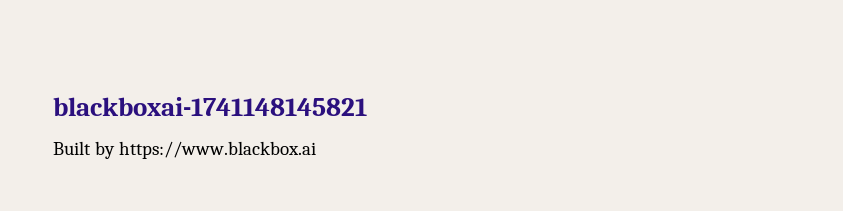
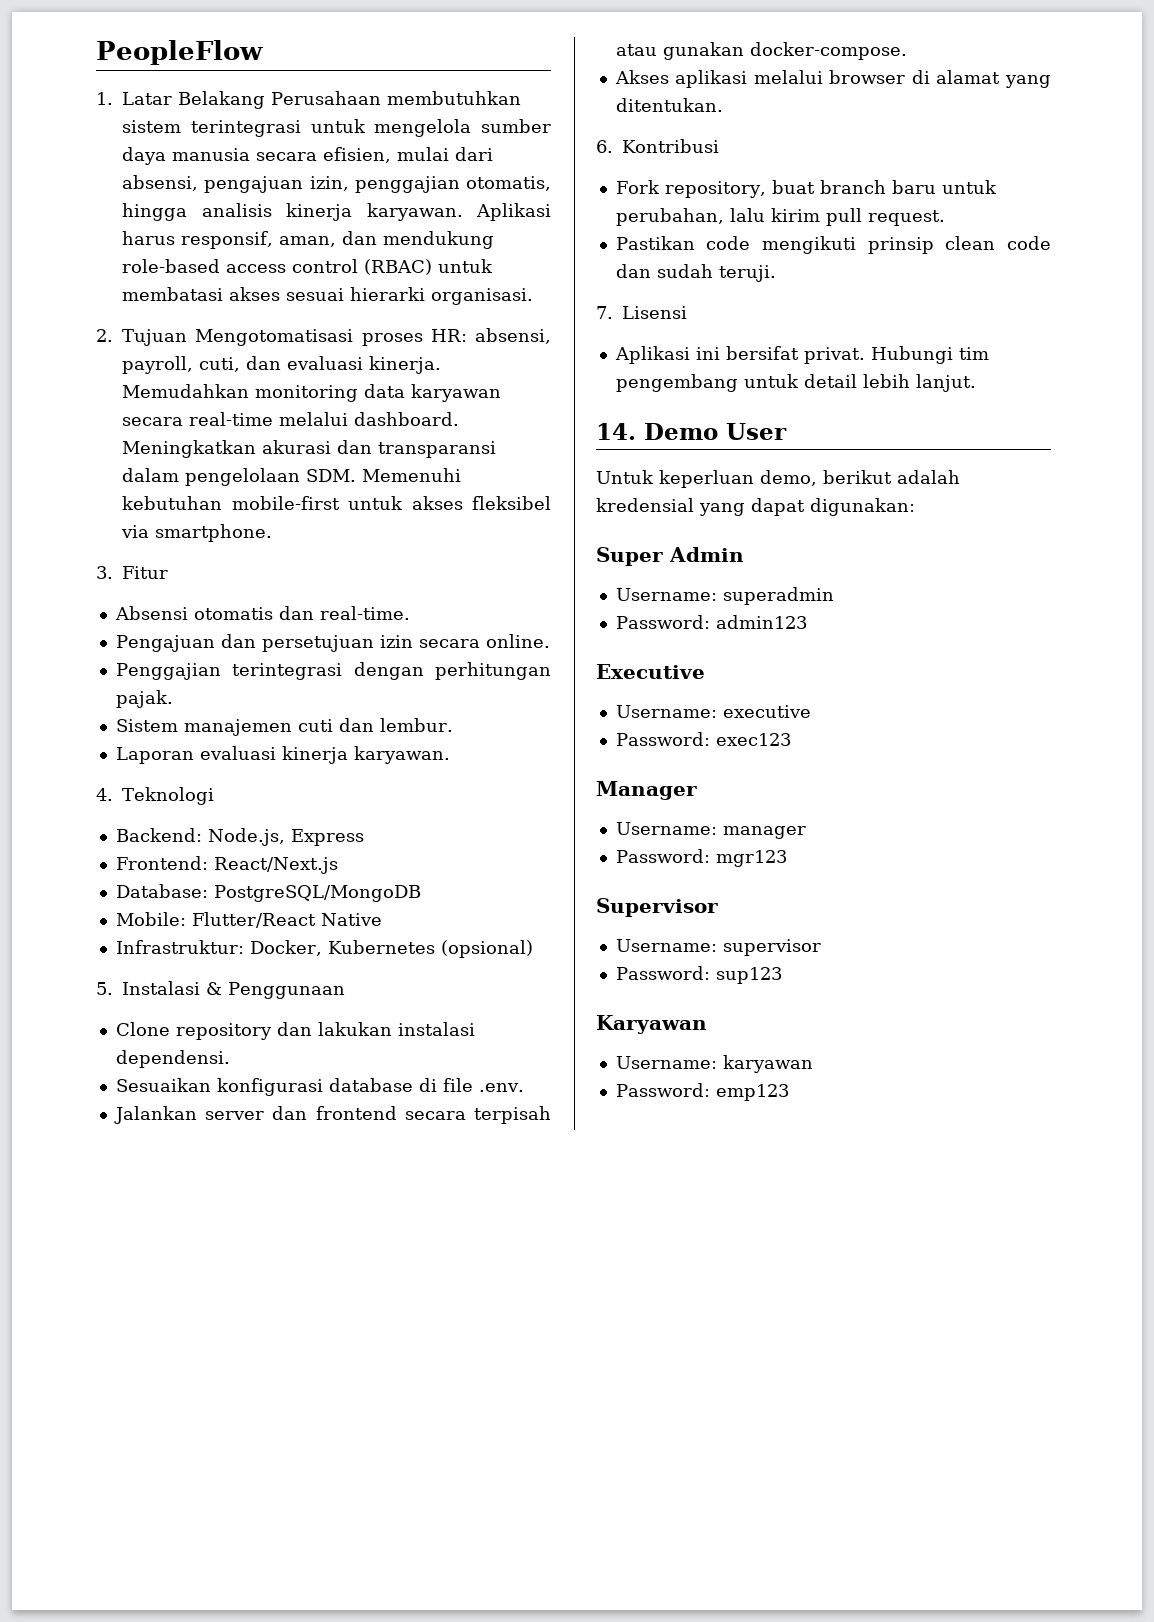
[53,97,367,116] [53,141,317,159] blackboxai-1741148145821 // Built by https://www.blackbox.ai -> [96,40,263,65] [96,91,521,109] [122,119,551,137] [122,147,493,165] [122,175,551,193] [122,203,551,221] [122,231,494,249] [122,259,493,275] [122,287,533,305] [96,328,551,346] [122,356,441,374] [122,384,501,402] [122,412,459,426] [122,440,496,458] [122,468,461,486] [122,496,551,510] [121,524,272,542] [96,566,168,579] [114,606,410,620] [115,634,550,652] [115,662,551,680] [115,690,173,708] [115,718,453,736] [115,746,450,764] [96,787,214,805] [115,828,364,846] [115,856,338,874] [115,884,421,902] [115,912,382,928] [115,940,533,958] [96,981,345,999] [115,1022,475,1040] [115,1050,230,1068] [115,1078,524,1096] [113,1106,551,1124] [615,42,907,60] [614,70,1051,88] [615,98,723,112] [596,139,719,153] [615,180,997,198] [615,208,945,226] [615,236,1051,254] [615,264,776,282] [596,306,687,319] [614,346,989,364] [615,374,976,392] [596,423,787,440] [596,470,960,488] [596,498,915,516] [596,547,744,566] [615,587,834,605] [615,615,807,629] [596,664,705,679] [615,705,811,718] [615,732,791,746] [596,781,697,800] [615,822,806,839] [615,849,787,867] [596,898,718,917] [615,939,821,956] [615,966,782,984] [596,1015,707,1034] [615,1055,813,1073] [615,1083,789,1101] PeopleFlow // 1. Latar Belakang Perusahaan membutuhkan sistem terintegrasi untuk mengelola sumber daya manusia secara efisien, mulai dari absensi, pengajuan izin, penggajian otomatis, hingga analisis kinerja karyawan. Aplikasi harus responsif, aman, dan mendukung role-based access control (RBAC) untuk membatasi akses sesuai hierarki organisasi. // 2. Tujuan Mengotomatisasi proses HR: absensi, payroll, cuti, dan evaluasi kinerja. Memudahkan monitoring data karyawan secara real-time melalui dashboard. Meningkatkan akurasi dan transparansi dalam pengelolaan SDM. Memenuhi kebutuhan mobile-first untuk akses fleksibel via smartphone. // 3. Fitur // Absensi otomatis dan real-time. // Pengajuan dan persetujuan izin secara online. // Penggajian terintegrasi dengan perhitungan pajak. // Sistem manajemen cuti dan lembur. // Laporan evaluasi kinerja karyawan. // 4. Teknologi // Backend: Node.js, Express // Frontend: React/Next.js // Database: PostgreSQL/MongoDB // Mobile: Flutter/React Native // Infrastruktur: Docker, Kubernetes (opsional) // 5. Instalasi & Penggunaan // Clone repository dan lakukan instalasi dependensi. // Sesuaikan konfigurasi database di file .env. // Jalankan server dan frontend secara terpisah atau gunakan docker-compose. // Akses aplikasi melalui browser di alamat yang ditentukan. // 6. Kontribusi // Fork repository, buat branch baru untuk perubahan, lalu kirim pull request. // Pastikan code mengikuti prinsip clean code dan sudah teruji. // 7. Lisensi // Aplikasi ini bersifat privat. Hubungi tim pengembang untuk detail lebih lanjut. // 14. Demo User // Untuk keperluan demo, berikut adalah kredensial yang dapat digunakan: // Super Admin // Username: superadmin // Password: admin123 // Executive // Username: executive // Password: exec123 // Manager // Username: manager // Password: mgr123 // Supervisor // Username: supervisor // Password: sup123 // Karyawan // Username: karyawan // Password: emp123

